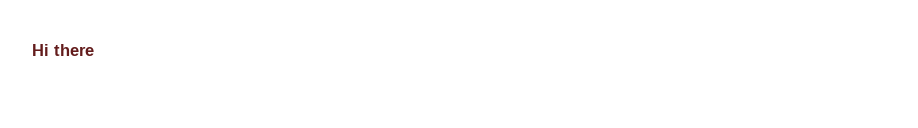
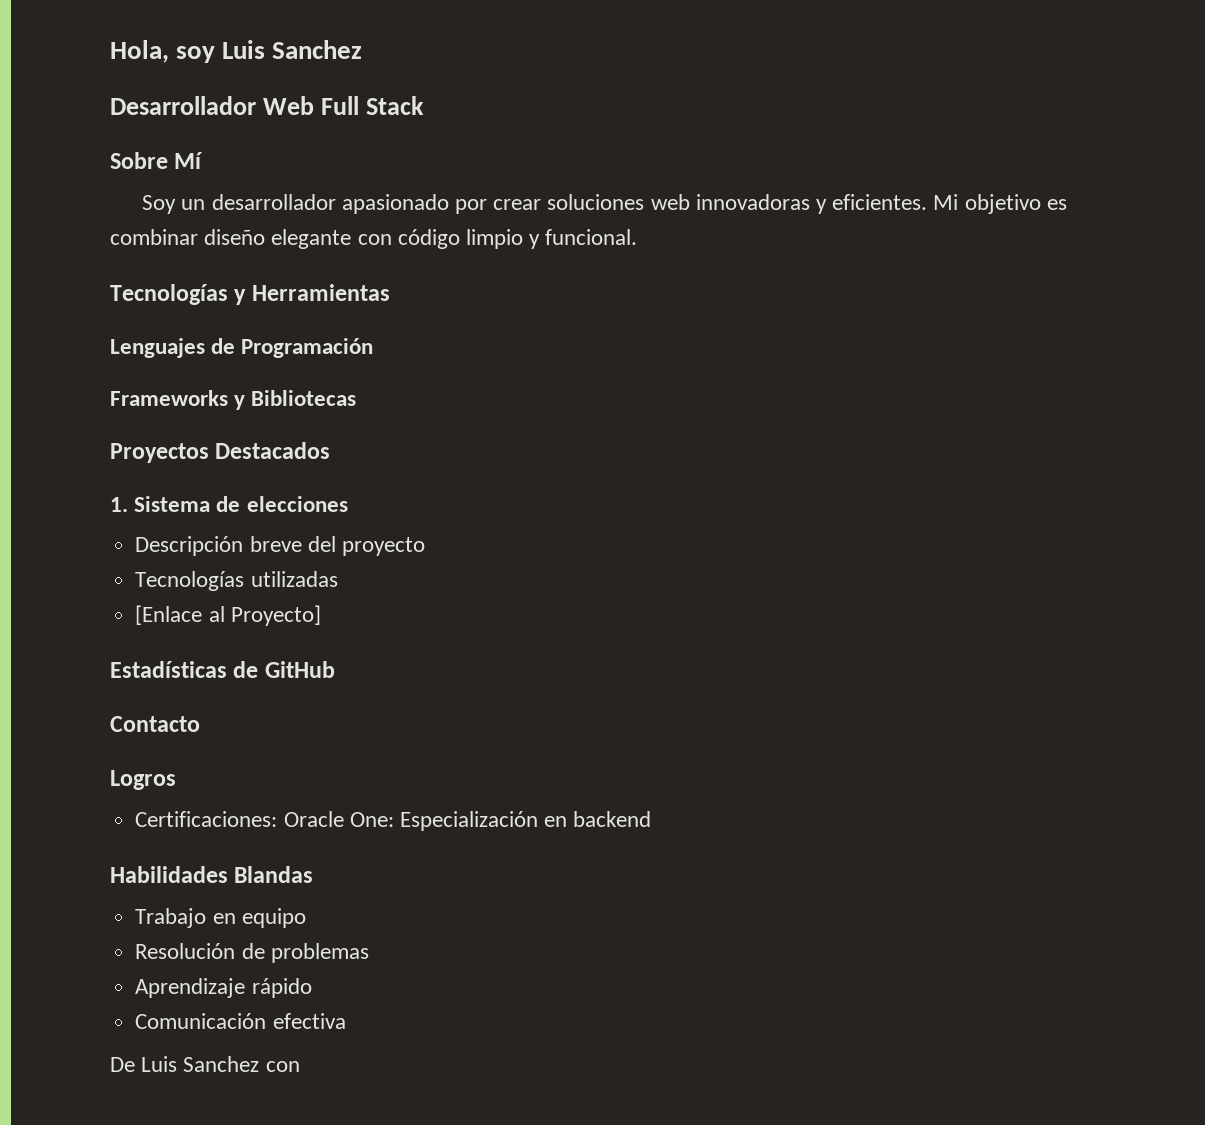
[32,44,94,56] Hi there -> [110,40,363,63] [110,96,424,115] [110,152,204,169] [142,194,1067,214] [110,229,638,249] [110,284,390,305] [110,338,374,358] [110,390,357,410] [110,442,331,463] [110,496,348,512] [135,536,425,556] [135,571,338,591] [135,605,321,626] [110,661,335,678] [110,716,200,732] [110,770,176,790] [135,811,652,831] [110,866,314,883] [135,908,306,928] [135,943,369,963] [135,978,312,998] [135,1013,346,1029] [110,1056,300,1072] Hola, soy Luis Sanchez // Desarrollador Web Full Stack // Sobre Mí // Soy un desarrollador apasionado por crear soluciones web innovadoras y eficientes. Mi objetivo es combinar diseño elegante con código limpio y funcional. // Tecnologías y Herramientas // Lenguajes de Programación // Frameworks y Bibliotecas // Proyectos Destacados // 1. Sistema de elecciones // Descripción breve del proyecto // Tecnologías utilizadas // [Enlace al Proyecto] // Estadísticas de GitHub // Contacto // Logros // Certificaciones: Oracle One: Especialización en backend // Habilidades Blandas // Trabajo en equipo // Resolución de problemas // Aprendizaje rápido // Comunicación efectiva // De Luis Sanchez con

